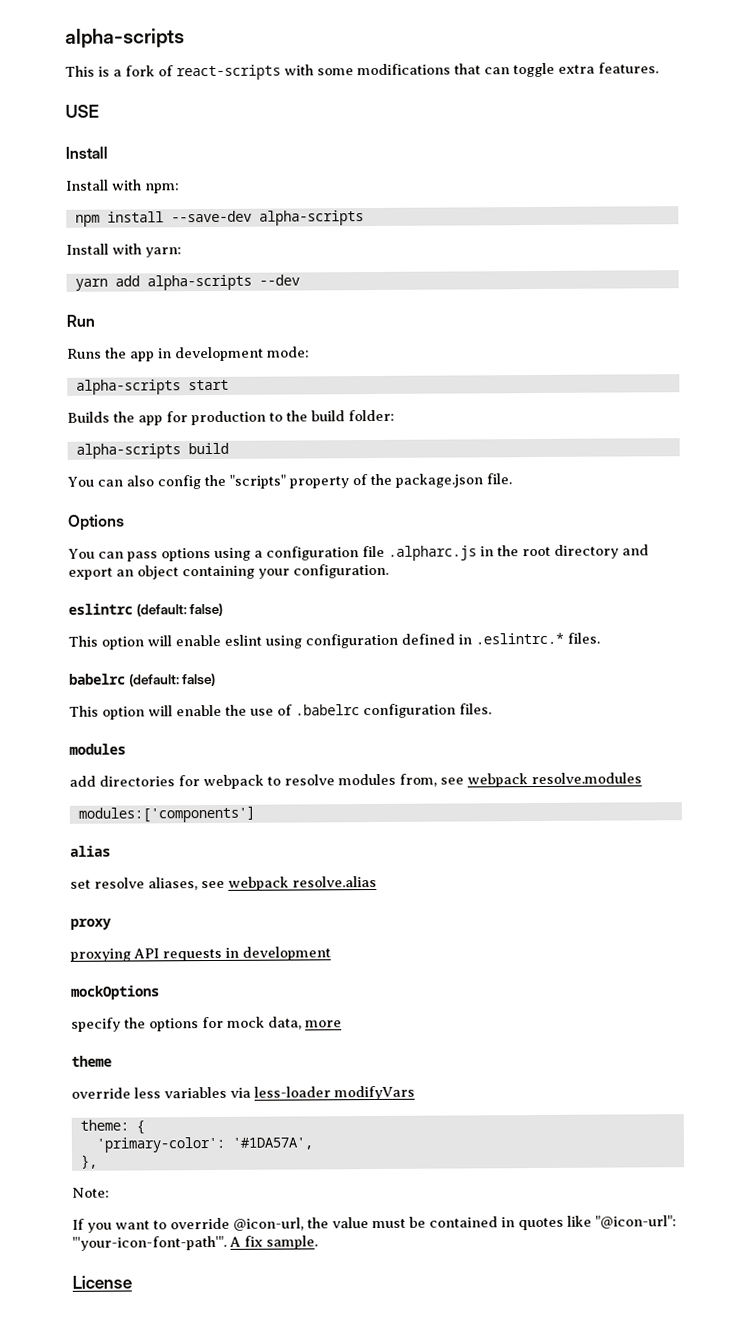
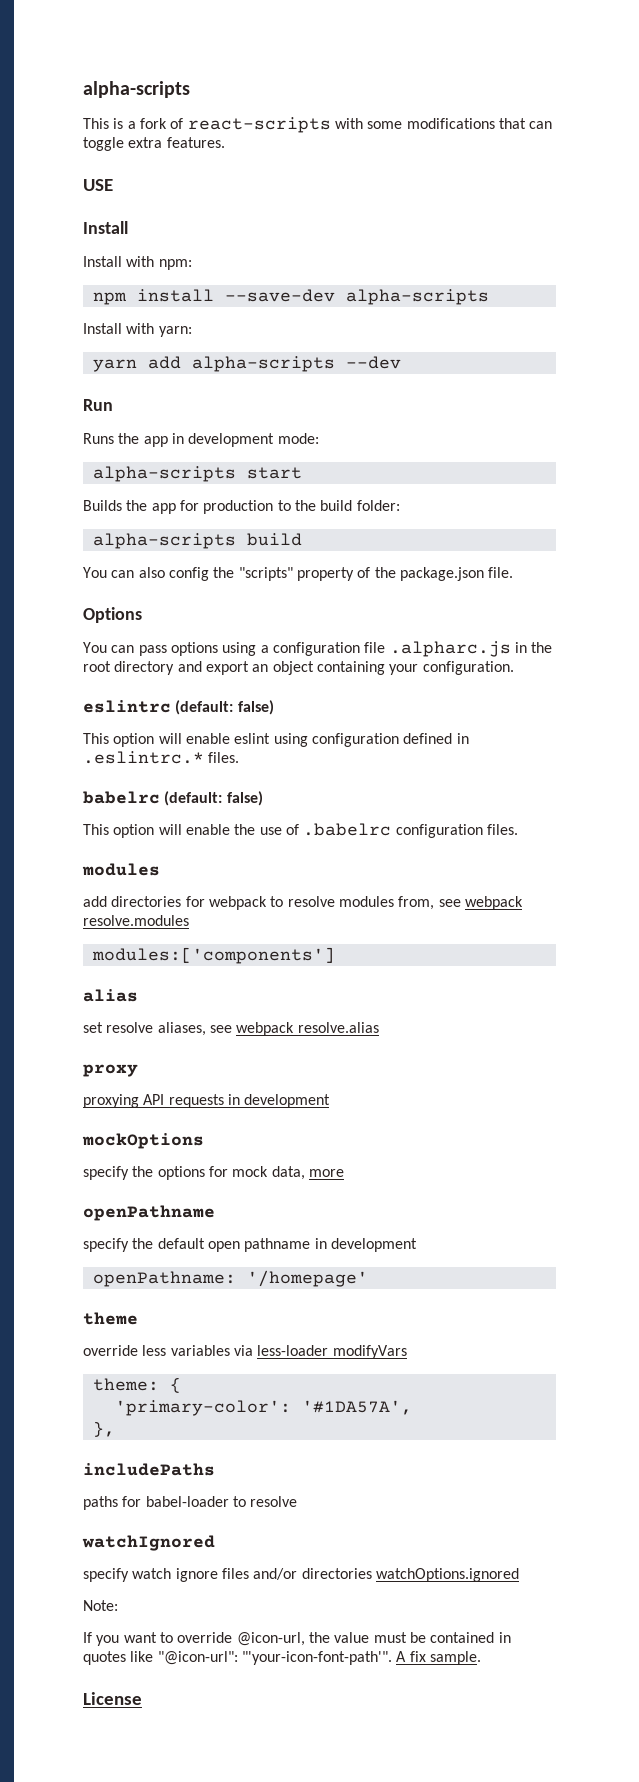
(342, 1024) none -> [83,1205,215,1221] [83,1238,417,1252] [92,1270,368,1287] // openPathname // specify the default open pathname in development // openPathname: '/homepage'
(98, 1161) none -> [83,1463,215,1476] [83,1496,298,1510] [82,1535,215,1551] [83,1568,519,1582] // includePaths // paths for babel-loader to resolve // watchIgnored // specify watch ignore files and/or directories watchOptions.ignored

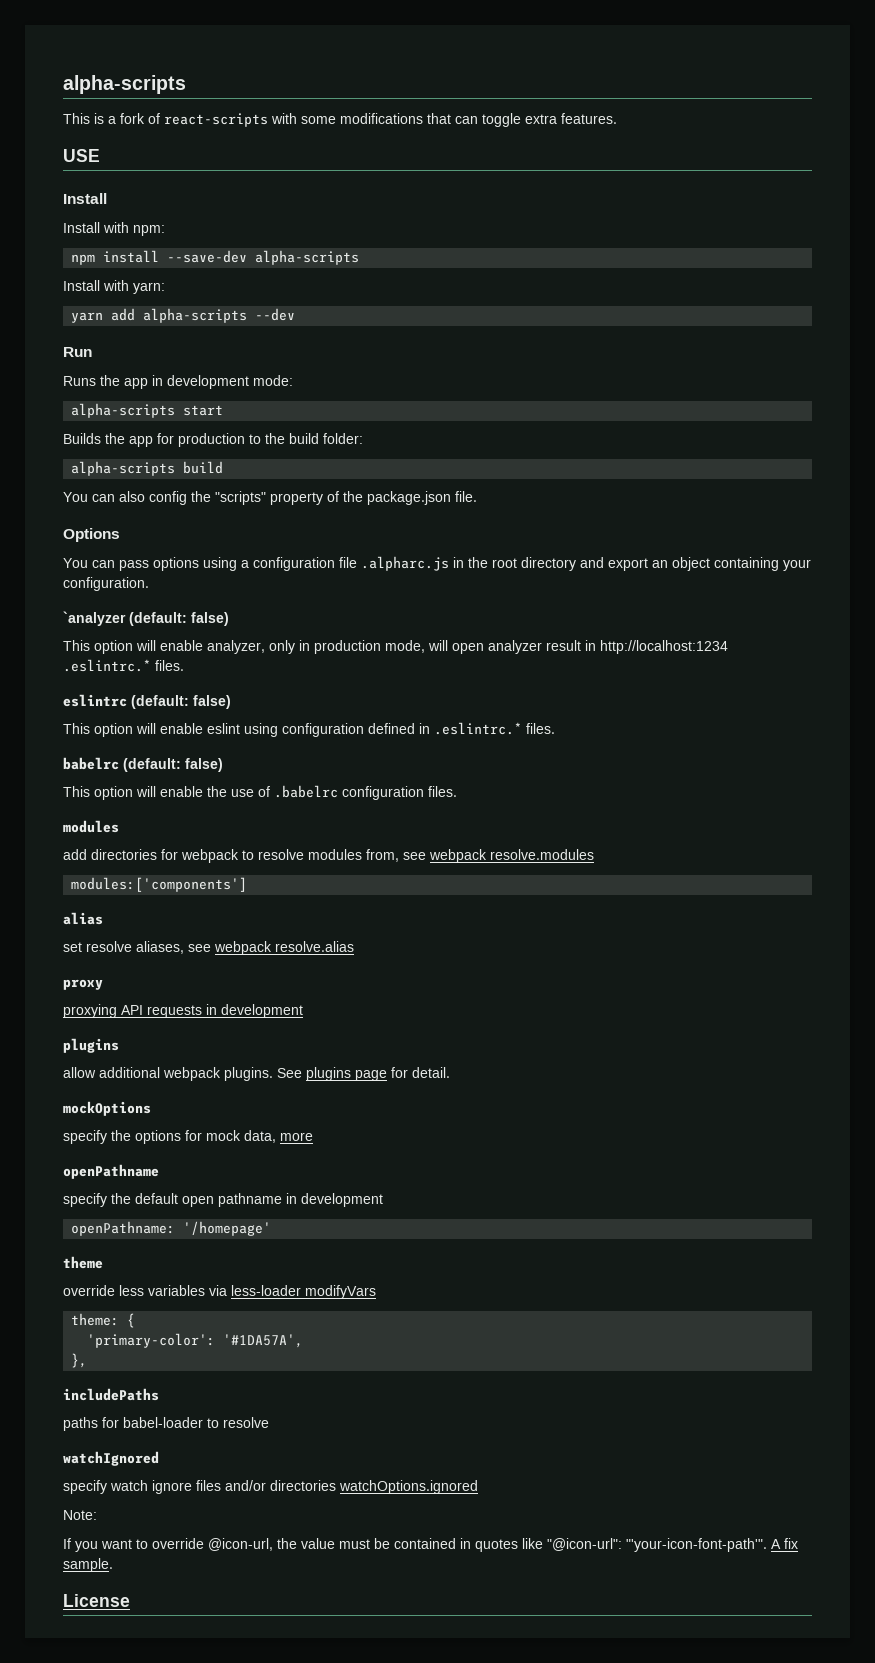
(514, 668) none -> [63,611,229,626] [63,640,728,654] [63,659,184,672] // `analyzer (default: false) // This option will enable analyzer, only in production mode, will open analyzer result in http://localhost:1234 .eslintrc.* files.
(331, 1101) none -> [63,1038,119,1053] [63,1067,450,1081] // plugins // allow additional webpack plugins. See plugins page for detail.

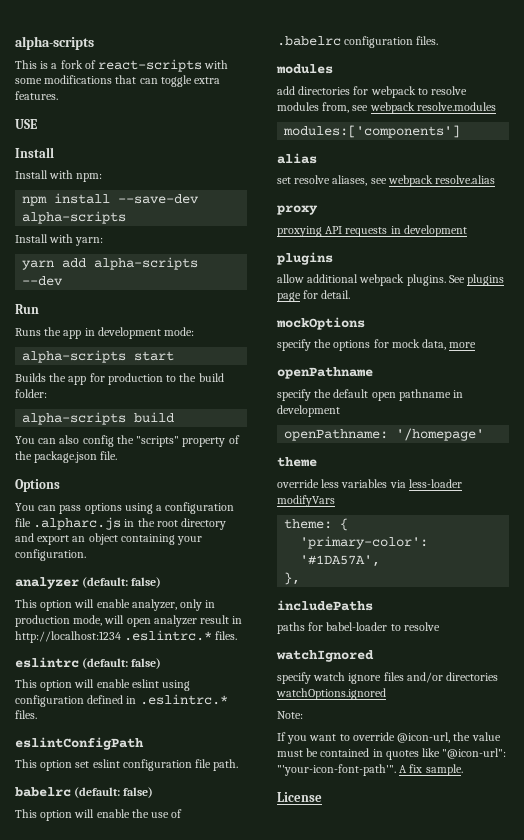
[63,611,126,626] `analyzer -> [15,577,79,589] analyzer
(555, 728) none -> [15,737,144,750] [15,759,239,771] // eslintConfigPath // This option set eslint configuration file path.

